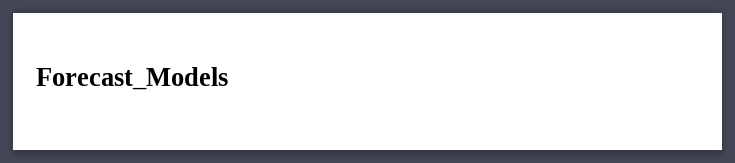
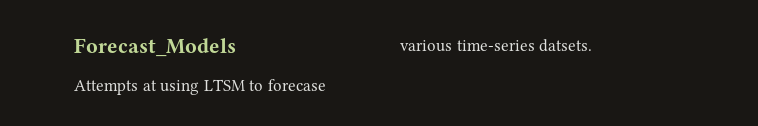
(228, 78) none -> [74,79,326,95] [400,39,593,52] // Attempts at using LTSM to forecase various time-series datsets.

